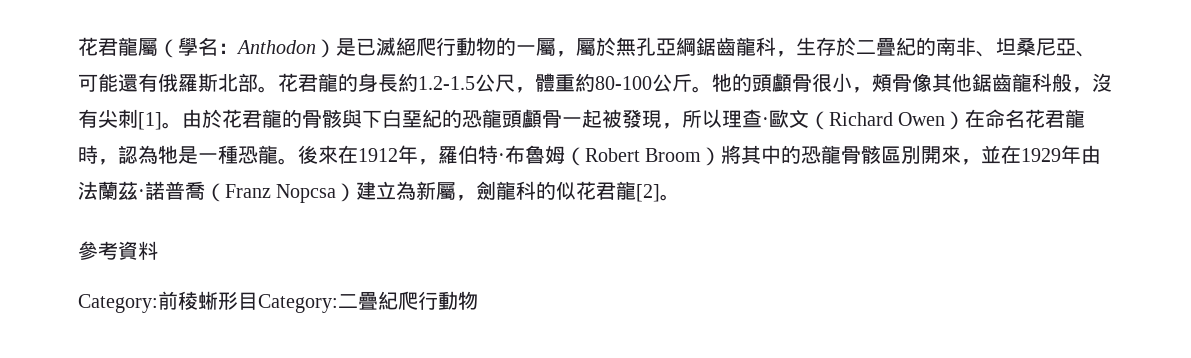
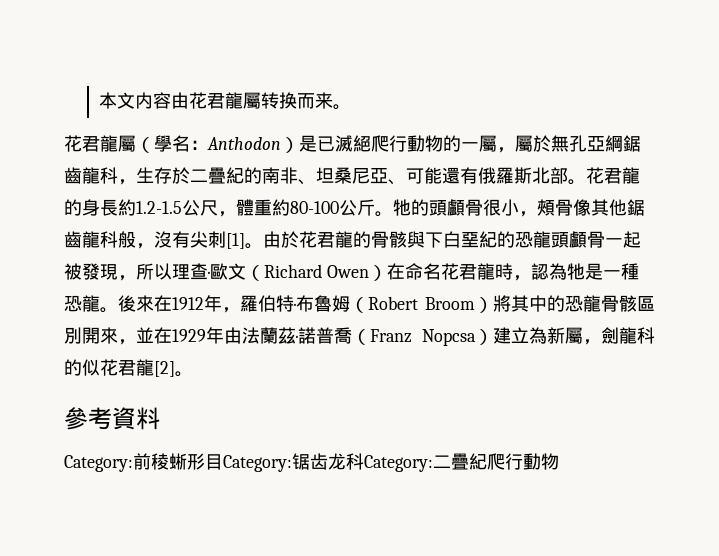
(78, 46) none -> [99,92,352,110] 本文内容由花君龍屬转换而来。 //
(338, 303) none -> [292,453,433,472] 锯齿龙科Category:

